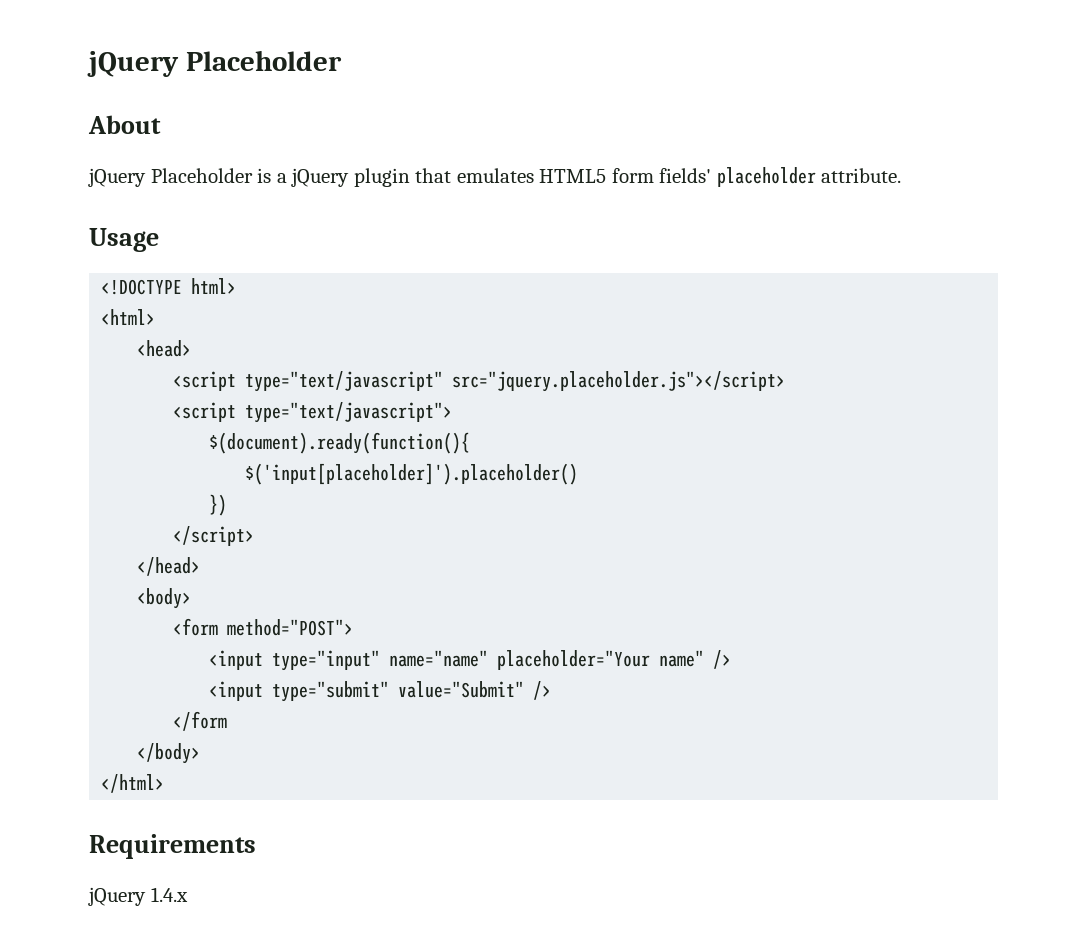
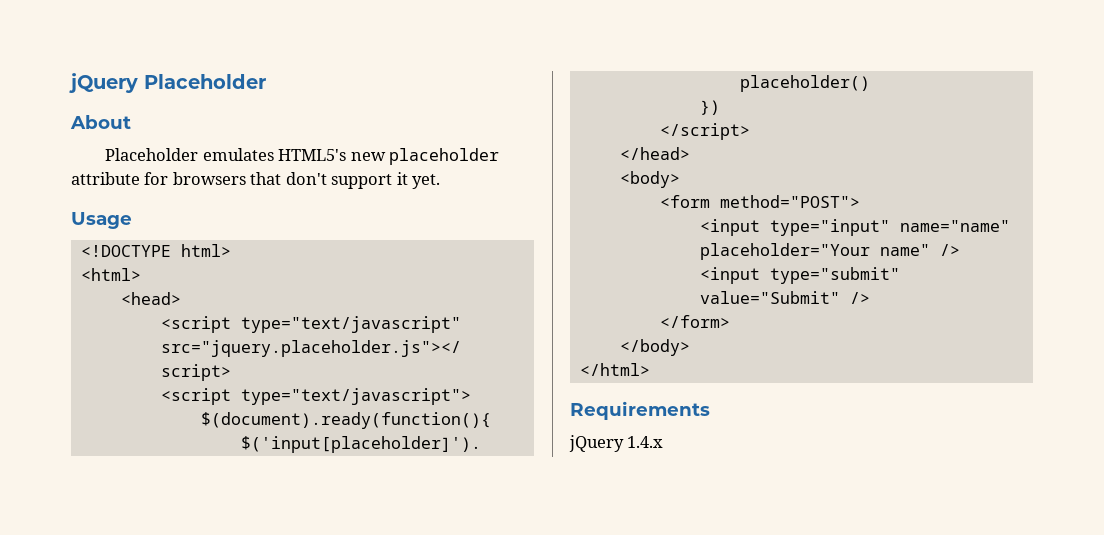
[88,167,902,187] jQuery Placeholder is a jQuery plugin that emulates HTML5 form fields' placeholder attribute. -> [105,148,500,165] [71,172,441,189] Placeholder emulates HTML5's new placeholder attribute for browsers that don't support it yet.
[173,711,228,731] </form -> [659,315,730,328] </form>

